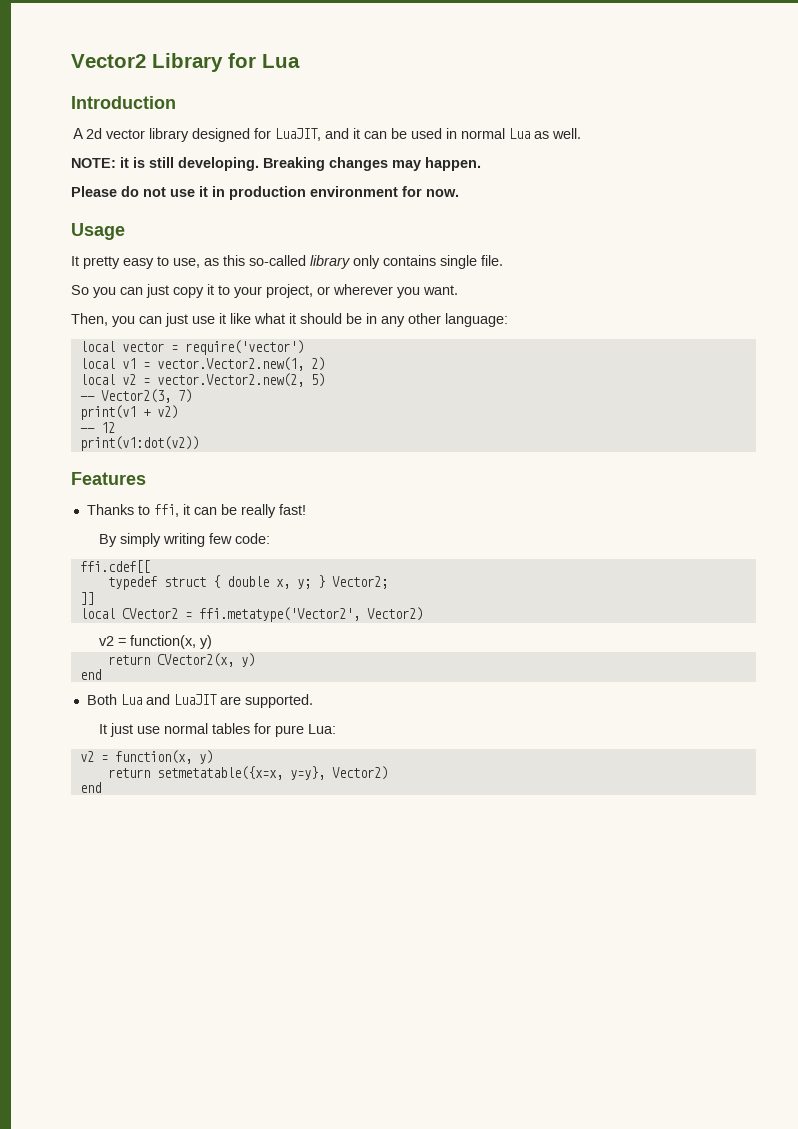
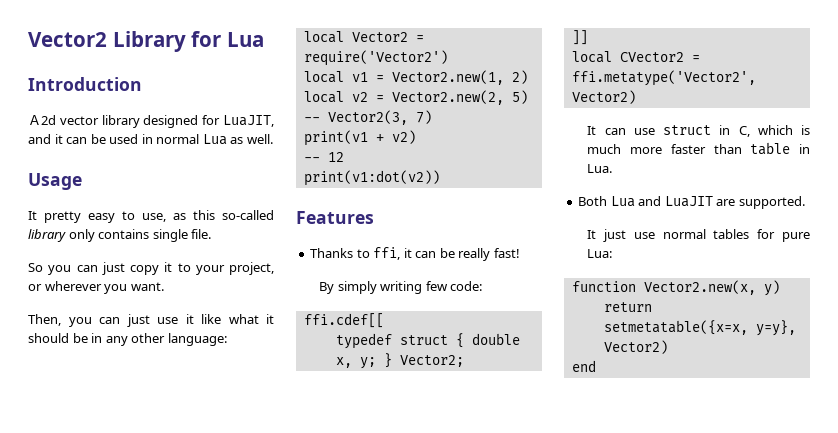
[71,157,481,171] [71,186,459,200] // NOTE: it is still developing. Breaking changes may happen. // Please do not use it in production environment for now. -> (273, 139) none
[121,340,304,355] vector = require('vector') -> [351,32,424,42] [303,50,448,66] Vector2 = require('Vector2')
[156,357,304,371] vector.Vector2.new(1, -> [391,70,504,85] Vector2.new(1,
[156,373,304,387] vector.Vector2.new(2, -> [391,90,504,105] Vector2.new(2,
[98,635,212,649] [107,653,255,667] [79,669,101,680] v2 = function(x, y) // return CVector2(x, y) // end -> [587,125,810,137] [587,142,810,155] [587,164,613,173] It can use struct in C, which is much more faster than table in Lua.
[79,750,192,764] v2 = function(x, -> [571,280,756,295] function Vector2.new(x,

